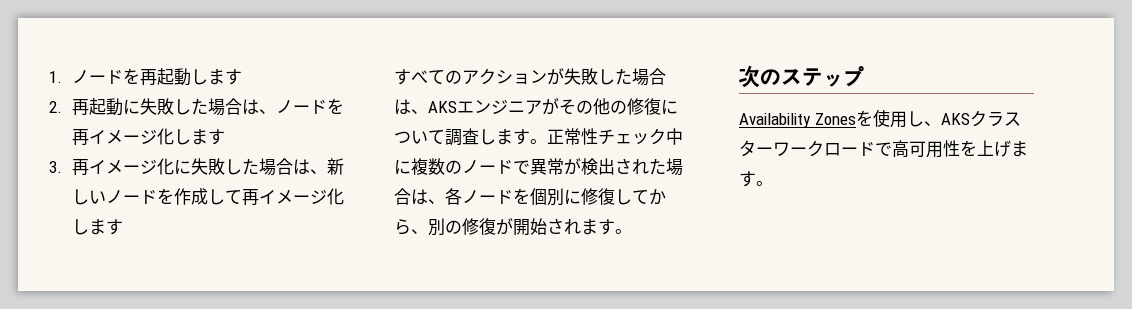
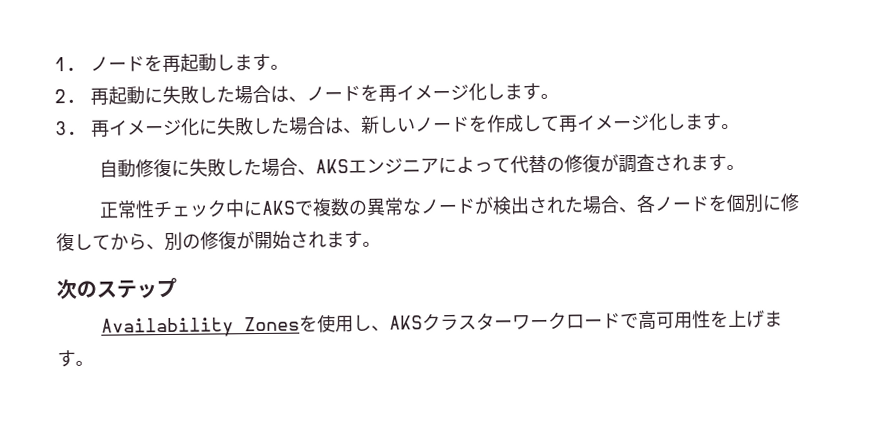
(242, 77) none -> [269,64,289,70] 。
(225, 137) none -> [539,93,559,100] 。
[394,68,666,86] [394,99,411,115] // すべてのアクションが失敗した場合は -> [720,123,740,130] [99,157,299,178] 。 // 自動修復に失敗した場合
[542,98,678,115] [394,128,547,146] がその他の修復について調査します。 -> [438,153,746,174] によって代替の修復が調査されます。 //
[411,158,564,175] 複数のノードで異常 -> [261,197,477,217] AKSで複数の異常なノード
[411,189,428,205] は -> (621, 204) none

